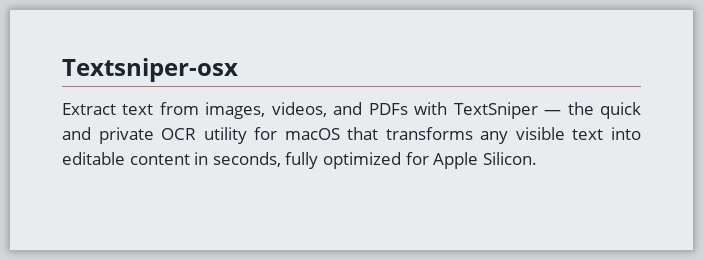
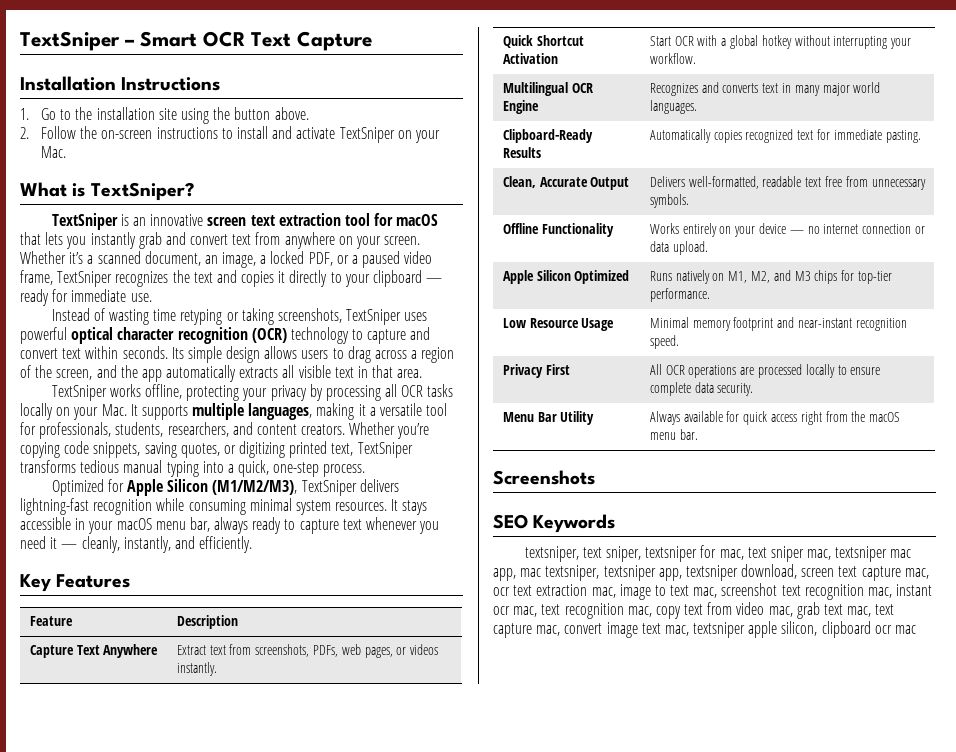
[62,58,238,82] [62,102,642,119] [62,127,641,144] [62,152,537,169] Textsniper-osx // Extract text from images, videos, and PDFs with TextSniper — the quick and private OCR utility for macOS that transforms any visible text into editable content in seconds, fully optimized for Apple Silicon. -> [20,31,372,51] [20,76,221,91] [20,107,309,124] [20,126,440,143] [41,146,67,158] [20,182,194,201] [51,213,439,230] [20,232,421,249] [20,251,433,268] [20,270,443,287] [20,289,152,306] [51,308,428,325] [20,327,431,344] [20,346,455,363] [20,365,423,382] [51,384,454,401] [20,403,448,420] [20,422,430,439] [20,441,413,458] [20,460,366,477] [51,479,399,496] [20,498,428,515] [20,517,440,534] [20,536,253,553] [20,574,131,592] [29,616,73,626] [176,615,238,629] [29,644,159,658] [176,644,439,658] [176,662,217,676] [502,35,584,48] [502,53,558,64] [649,35,912,49] [649,53,696,64] [502,82,593,96] [502,100,539,114] [649,82,881,96] [649,100,697,114] [502,129,593,143] [502,147,541,158] [649,129,921,143] [502,176,630,190] [649,176,926,190] [649,194,689,208] [502,223,614,237] [649,223,925,237] [649,241,708,255] [502,270,630,284] [649,270,892,284] [649,288,710,302] [502,318,615,331] [649,317,907,331] [649,335,679,349] [502,364,570,378] [649,364,881,378] [649,382,754,396] [502,411,595,425] [649,411,901,425] [649,429,698,440] [493,470,595,485] [493,514,616,533] [524,545,912,562] [493,564,929,581] [493,583,933,600] [493,602,895,619] [493,621,917,638] TextSniper – Smart OCR Text Capture // Installation Instructions // 1. Go to the installation site using the button above. // 2. Follow the on-screen instructions to install and activate TextSniper on your Mac. // What is TextSniper? // TextSniper is an innovative screen text extraction tool for macOS that lets you instantly grab and convert text from anywhere on your screen. Whether it’s a scanned document, an image, a locked PDF, or a paused video frame, TextSniper recognizes the text and copies it directly to your clipboard — ready for immediate use. // Instead of wasting time retyping or taking screenshots, TextSniper uses powerful optical character recognition (OCR) technology to capture and convert text within seconds. Its simple design allows users to drag across a region of the screen, and the app automatically extracts all visible text in that area. // TextSniper works offline, protecting your privacy by processing all OCR tasks locally on your Mac. It supports multiple languages, making it a versatile tool for professionals, students, researchers, and content creators. Whether you’re copying code snippets, saving quotes, or digitizing printed text, TextSniper transforms tedious manual typing into a quick, one-step process. // Optimized for Apple Silicon (M1/M2/M3), TextSniper delivers lightning-fast recognition while consuming minimal system resources. It stays accessible in your macOS menu bar, always ready to capture text whenever you need it — cleanly, instantly, and efficiently. // Key Features // Feature | Description // Capture Text Anywhere | Extract text from screenshots, PDFs, web pages, or videos instantly. // Quick Shortcut Activation | Start OCR with a global hotkey without interrupting your workflow. // Multilingual OCR Engine | Recognizes and converts text in many major world languages. // Clipboard-Ready Results | Automatically copies recognized text for immediate pasting. // Clean, Accurate Output | Delivers well-formatted, readable text free from unnecessary symbols. // Offline Functionality | Works entirely on your device — no internet connection or data upload. // Apple Silicon Optimized | Runs natively on M1, M2, and M3 chips for top-tier performance. // Low Resource Usage | Minimal memory footprint and near-instant recognition speed. // Privacy First | All OCR operations are processed locally to ensure complete data security. // Menu Bar Utility | Always available for quick access right from the macOS menu bar. // Screenshots // SEO Keywords // textsniper, text sniper, textsniper for mac, text sniper mac, textsniper mac app, mac textsniper, textsniper app, textsniper download, screen text capture mac, ocr text extraction mac, image to text mac, screenshot text recognition mac, instant ocr mac, text recognition mac, copy text from video mac, grab text mac, text capture mac, convert image text mac, textsniper apple silicon, clipboard ocr mac

